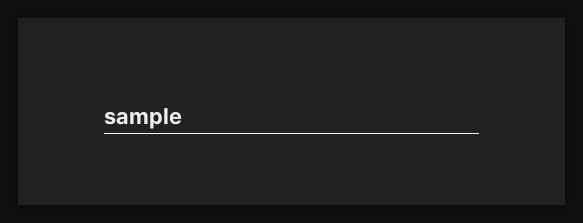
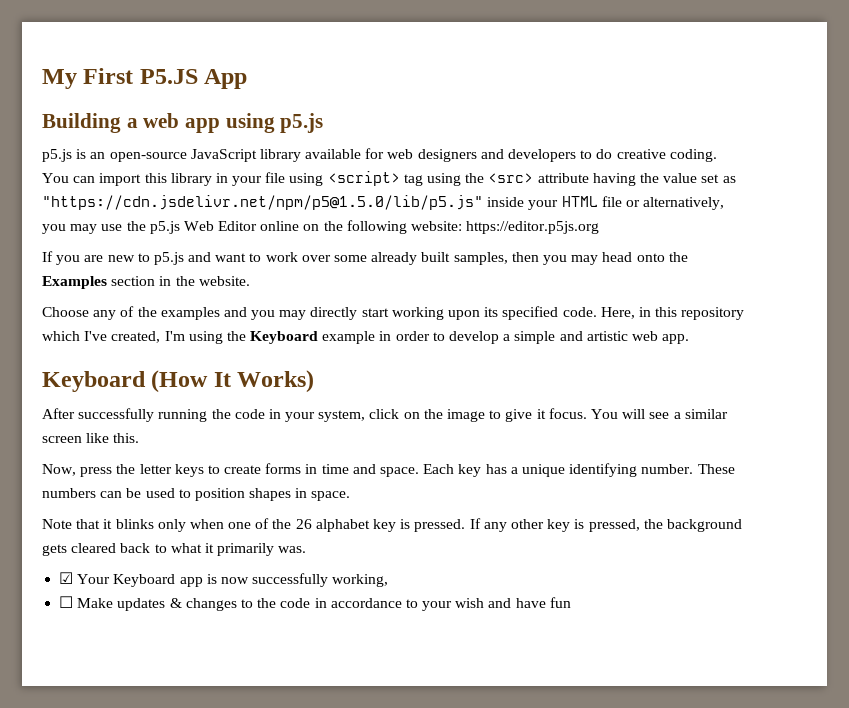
[104,108,182,129] sample -> [42,68,248,89] [42,113,324,133] [42,148,717,162] [42,171,736,186] [42,195,725,210] [42,220,600,234] [42,251,688,265] [42,276,250,289] [42,306,745,320] [42,331,690,344] [42,370,315,393] [42,408,728,422] [42,433,140,443] [42,463,735,477] [42,488,351,501] [42,518,742,532] [42,543,307,556] [59,572,389,587] [59,596,571,611] My First P5.JS App // Building a web app using p5.js // p5.js is an open-source JavaScript library available for web designers and developers to do creative coding. You can import this library in your file using <script> tag using the <src> attribute having the value set as "https://cdn.jsdelivr.net/npm/p5@1.5.0/lib/p5.js" inside your HTML file or alternatively, you may use the p5.js Web Editor online on the following website: https://editor.p5js.org // If you are new to p5.js and want to work over some already built samples, then you may head onto the Examples section in the website. // Choose any of the examples and you may directly start working upon its specified code. Here, in this repository which I've created, I'm using the Keyboard example in order to develop a simple and artistic web app. // Keyboard (How It Works) // After successfully running the code in your system, click on the image to give it focus. You will see a similar screen like this. // Now, press the letter keys to create forms in time and space. Each key has a unique identifying number. These numbers can be used to position shapes in space. // Note that it blinks only when one of the 26 alphabet key is pressed. If any other key is pressed, the background gets cleared back to what it primarily was. // ☑ Your Keyboard app is now successfully working, // ☐ Make updates & changes to the code in accordance to your wish and have fun

